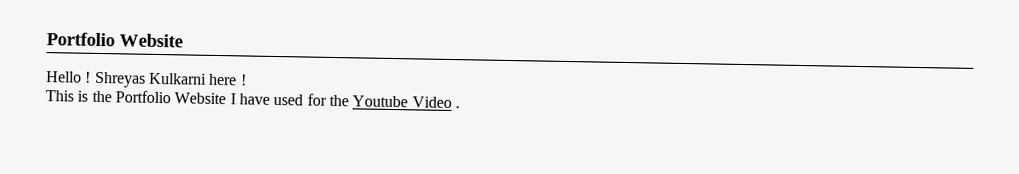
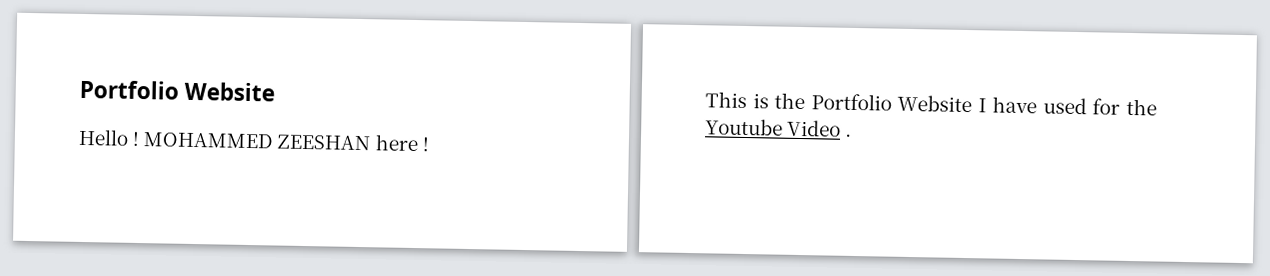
[93,71,207,88] Shreyas Kulkarni -> [143,132,371,151] MOHAMMED ZEESHAN

